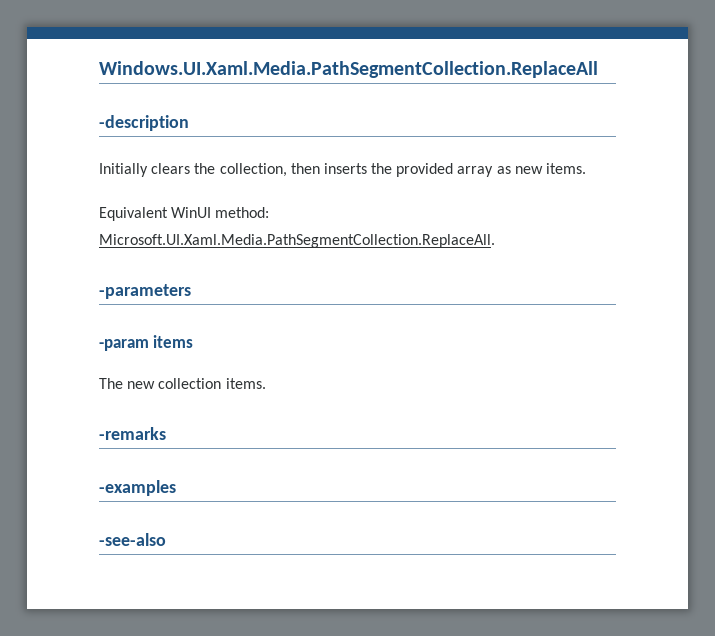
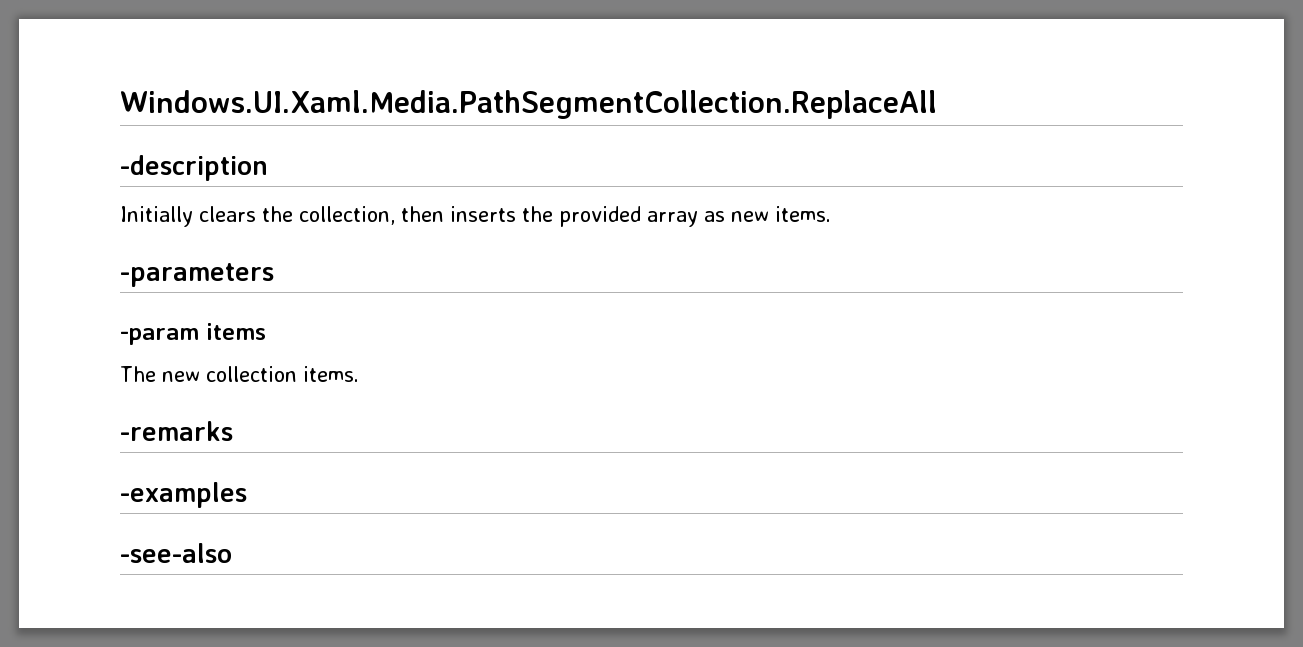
[99,207,270,221] [99,234,495,248] // Equivalent WinUI method: Microsoft.UI.Xaml.Media.PathSegmentCollection.ReplaceAll. -> (831, 214) none

